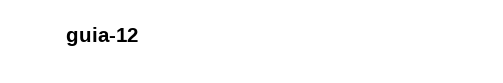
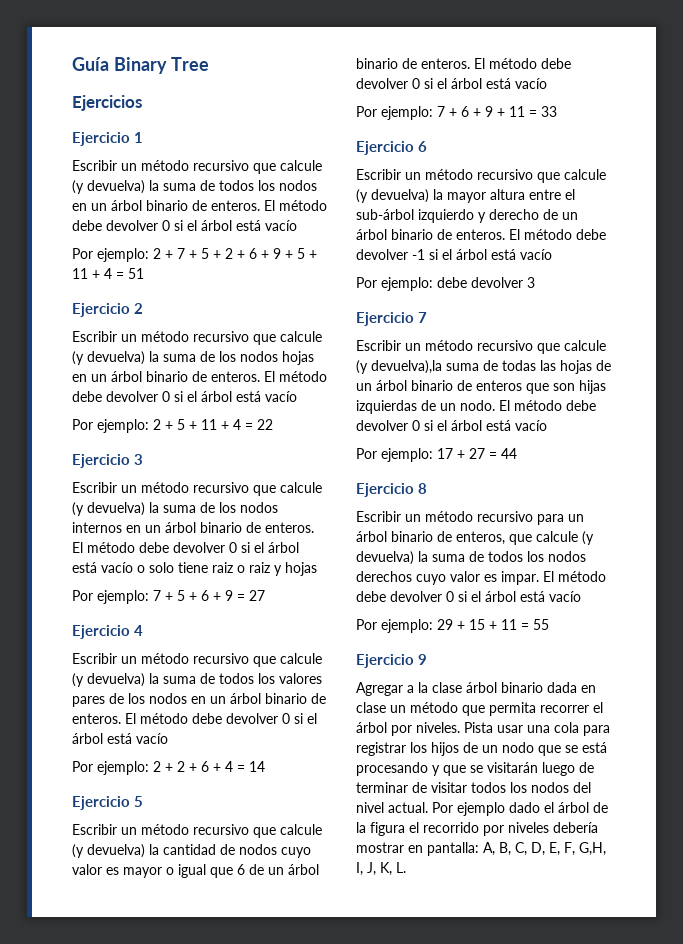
[66,27,138,46] guia-12 -> [72,57,210,74] [72,95,142,111] [72,132,144,146] [72,160,322,174] [72,180,317,194] [72,200,327,211] [72,220,297,231] [72,248,317,262] [72,268,144,279] [72,303,144,317] [72,331,322,345] [72,351,314,365] [72,371,327,382] [72,391,297,402] [72,419,273,433] [72,454,144,468] [72,482,322,496] [72,502,278,516] [72,522,314,533] [72,542,299,553] [72,562,317,576] [72,590,265,604] [72,625,144,639] [72,653,322,667] [72,673,322,687] [72,693,326,707] [72,713,317,724] [72,733,168,744] [72,761,265,775] [72,796,144,810] [72,824,322,838] [72,844,311,858] [72,864,319,878] [356,58,571,69] [356,78,547,89] [356,106,557,120] [356,141,428,155] [356,169,606,183] [356,189,575,203] [356,209,578,223] [356,229,606,240] [356,249,552,260] [356,277,535,291] [356,312,428,326] [356,340,606,354] [356,360,611,374] [356,380,606,394] [356,400,596,414] [356,420,547,431] [356,448,517,462] [356,483,428,497] [356,511,584,525] [356,531,594,545] [356,551,586,565] [356,571,606,585] [356,591,581,602] [356,619,549,633] [356,654,428,668] [356,682,596,696] [356,702,603,716] [356,722,610,736] [356,742,607,756] [356,762,594,776] [356,782,591,793] [356,802,608,816] [356,822,598,836] [356,842,606,856] [356,862,406,876] Guía Binary Tree // Ejercicios // Ejercicio 1 // Escribir un método recursivo que calcule (y devuelva) la suma de todos los nodos en un árbol binario de enteros. El método debe devolver 0 si el árbol está vacío // Por ejemplo: 2 + 7 + 5 + 2 + 6 + 9 + 5 + 11 + 4 = 51 // Ejercicio 2 // Escribir un método recursivo que calcule (y devuelva) la suma de los nodos hojas en un árbol binario de enteros. El método debe devolver 0 si el árbol está vacío // Por ejemplo: 2 + 5 + 11 + 4 = 22 // Ejercicio 3 // Escribir un método recursivo que calcule (y devuelva) la suma de los nodos internos en un árbol binario de enteros. El método debe devolver 0 si el árbol está vacío o solo tiene raiz o raiz y hojas // Por ejemplo: 7 + 5 + 6 + 9 = 27 // Ejercicio 4 // Escribir un método recursivo que calcule (y devuelva) la suma de todos los valores pares de los nodos en un árbol binario de enteros. El método debe devolver 0 si el árbol está vacío // Por ejemplo: 2 + 2 + 6 + 4 = 14 // Ejercicio 5 // Escribir un método recursivo que calcule (y devuelva) la cantidad de nodos cuyo valor es mayor o igual que 6 de un árbol binario de enteros. El método debe devolver 0 si el árbol está vacío // Por ejemplo: 7 + 6 + 9 + 11 = 33 // Ejercicio 6 // Escribir un método recursivo que calcule (y devuelva) la mayor altura entre el sub-árbol izquierdo y derecho de un árbol binario de enteros. El método debe devolver -1 si el árbol está vacío // Por ejemplo: debe devolver 3 // Ejercicio 7 // Escribir un método recursivo que calcule (y devuelva),la suma de todas las hojas de un árbol binario de enteros que son hijas izquierdas de un nodo. El método debe devolver 0 si el árbol está vacío // Por ejemplo: 17 + 27 = 44 // Ejercicio 8 // Escribir un método recursivo para un árbol binario de enteros, que calcule (y devuelva) la suma de todos los nodos derechos cuyo valor es impar. El método debe devolver 0 si el árbol está vacío // Por ejemplo: 29 + 15 + 11 = 55 // Ejercicio 9 // Agregar a la clase árbol binario dada en clase un método que permita recorrer el árbol por niveles. Pista usar una cola para registrar los hijos de un nodo que se está procesando y que se visitarán luego de terminar de visitar todos los nodos del nivel actual. Por ejemplo dado el árbol de la figura el recorrido por niveles debería mostrar en pantalla: A, B, C, D, E, F, G,H, I, J, K, L.

